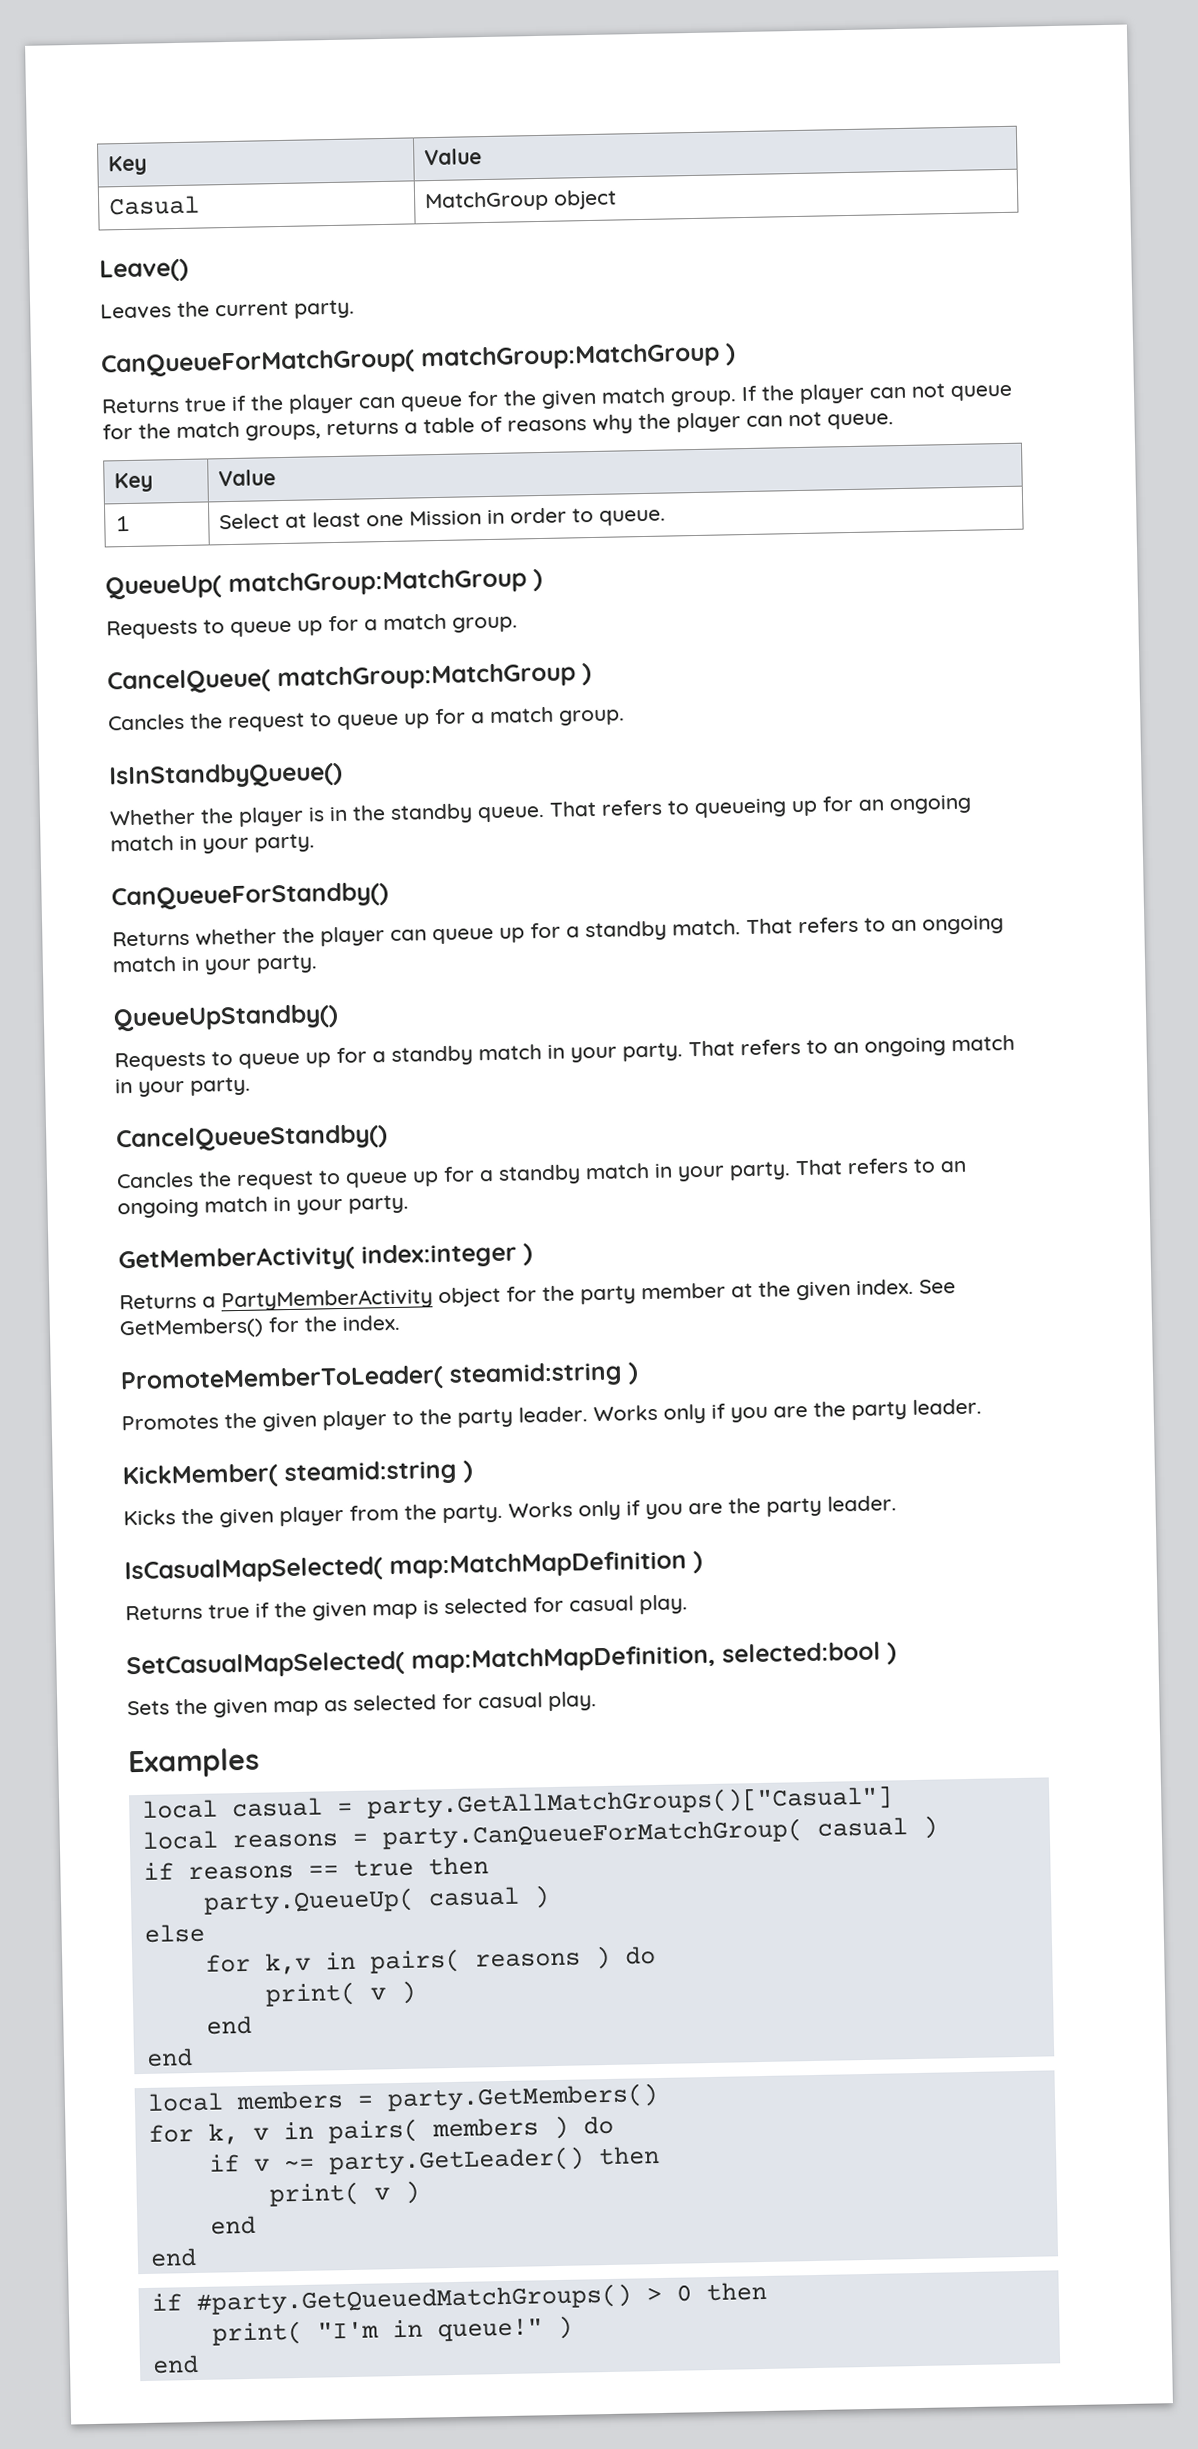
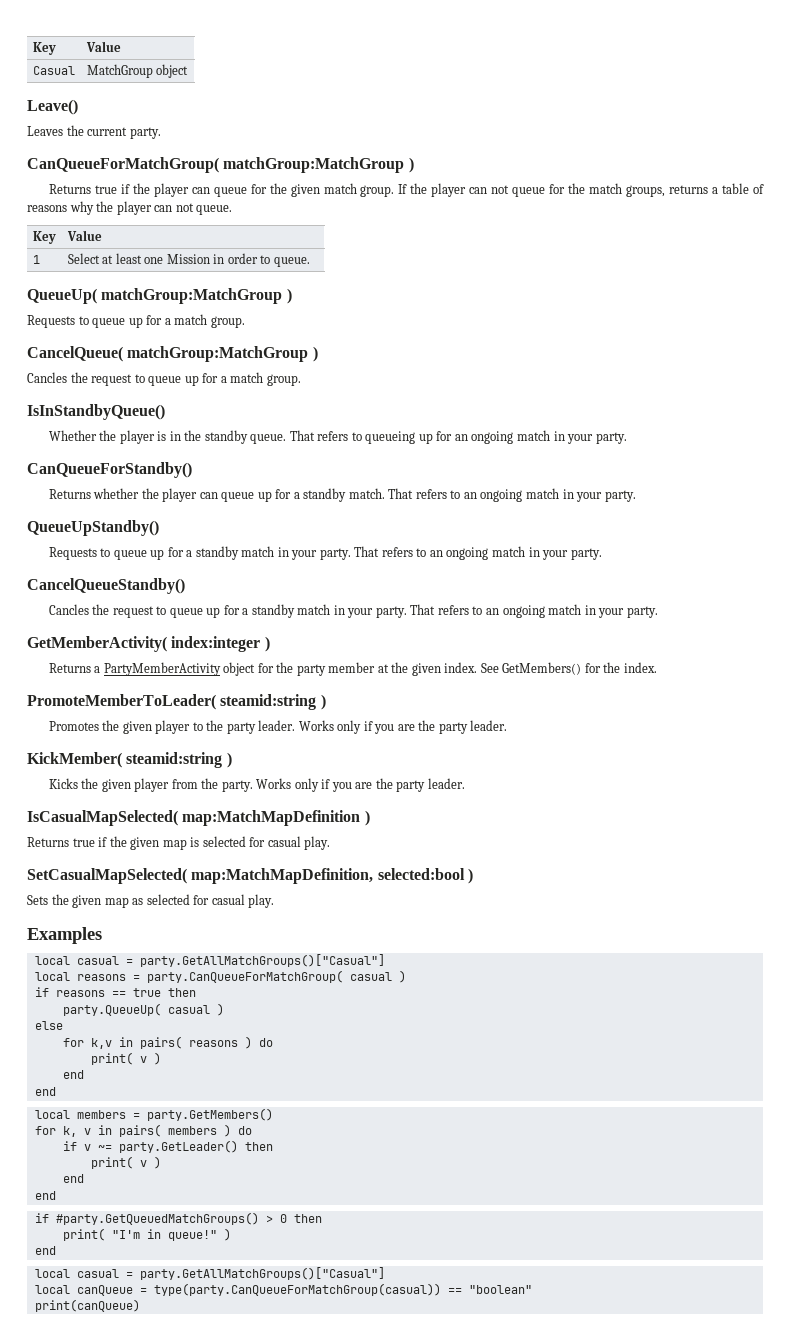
(199, 2364) none -> [34,1267,385,1280] [34,1283,532,1296] [34,1299,140,1312] // local casual = party.GetAllMatchGroups()["Casual"] // local canQueue = type(party.CanQueueForMatchGroup(casual)) == "boolean" // print(canQueue)

